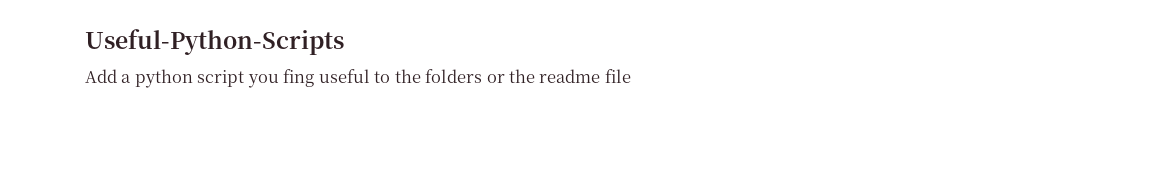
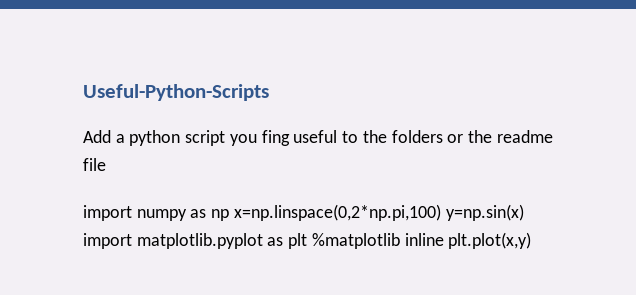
(631, 76) none -> [83,204,524,221] [83,232,532,249] // import numpy as np x=np.linspace(0,2*np.pi,100) y=np.sin(x) import matplotlib.pyplot as plt %matplotlib inline plt.plot(x,y)

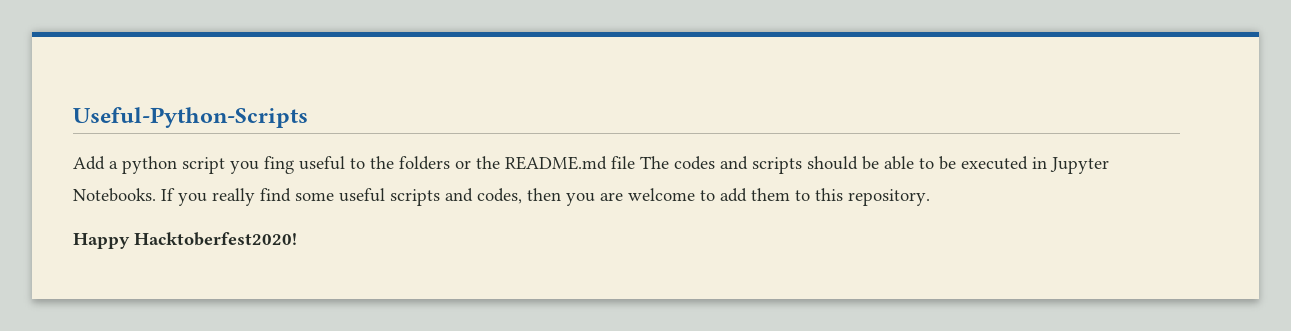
[496,130,553,143] readme -> [505,156,607,170] README.md
[83,204,524,221] [83,232,532,249] // import numpy as np x=np.linspace(0,2*np.pi,100) y=np.sin(x) import matplotlib.pyplot as plt %matplotlib inline plt.plot(x,y) -> [640,156,1109,174] [73,188,930,206] [73,232,297,249] The codes and scripts should be able to be executed in Jupyter Notebooks. If you really find some useful scripts and codes, then you are welcome to add them to this repository. // Happy Hacktoberfest2020!

